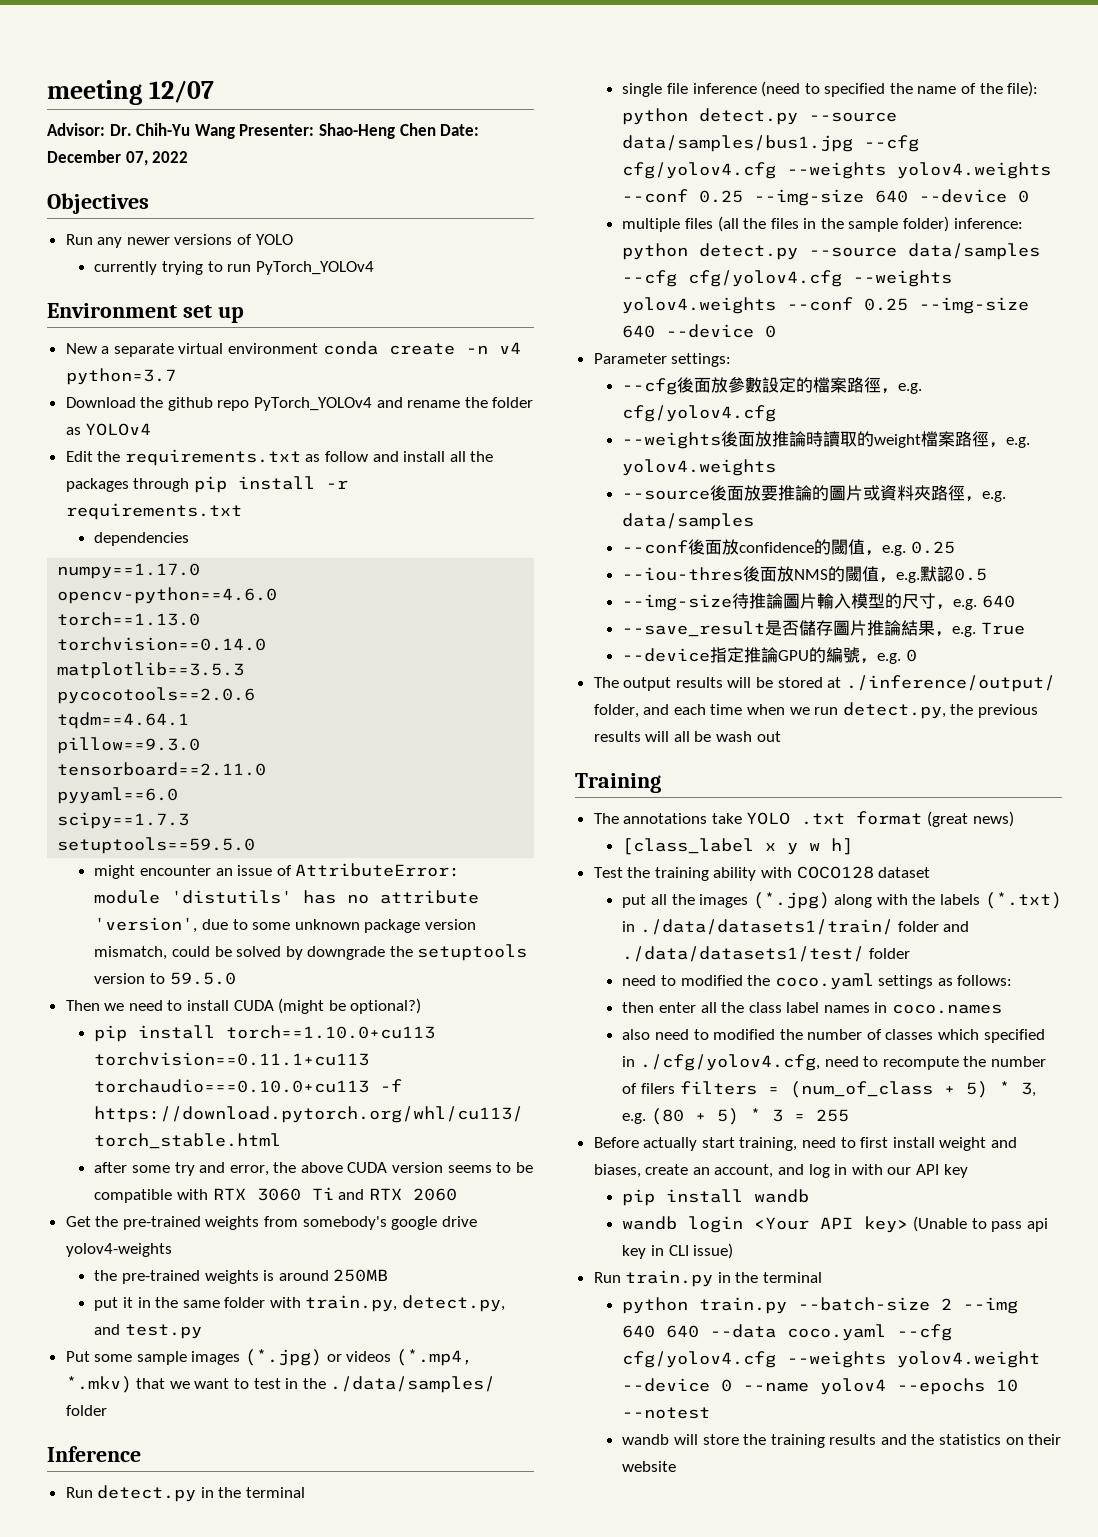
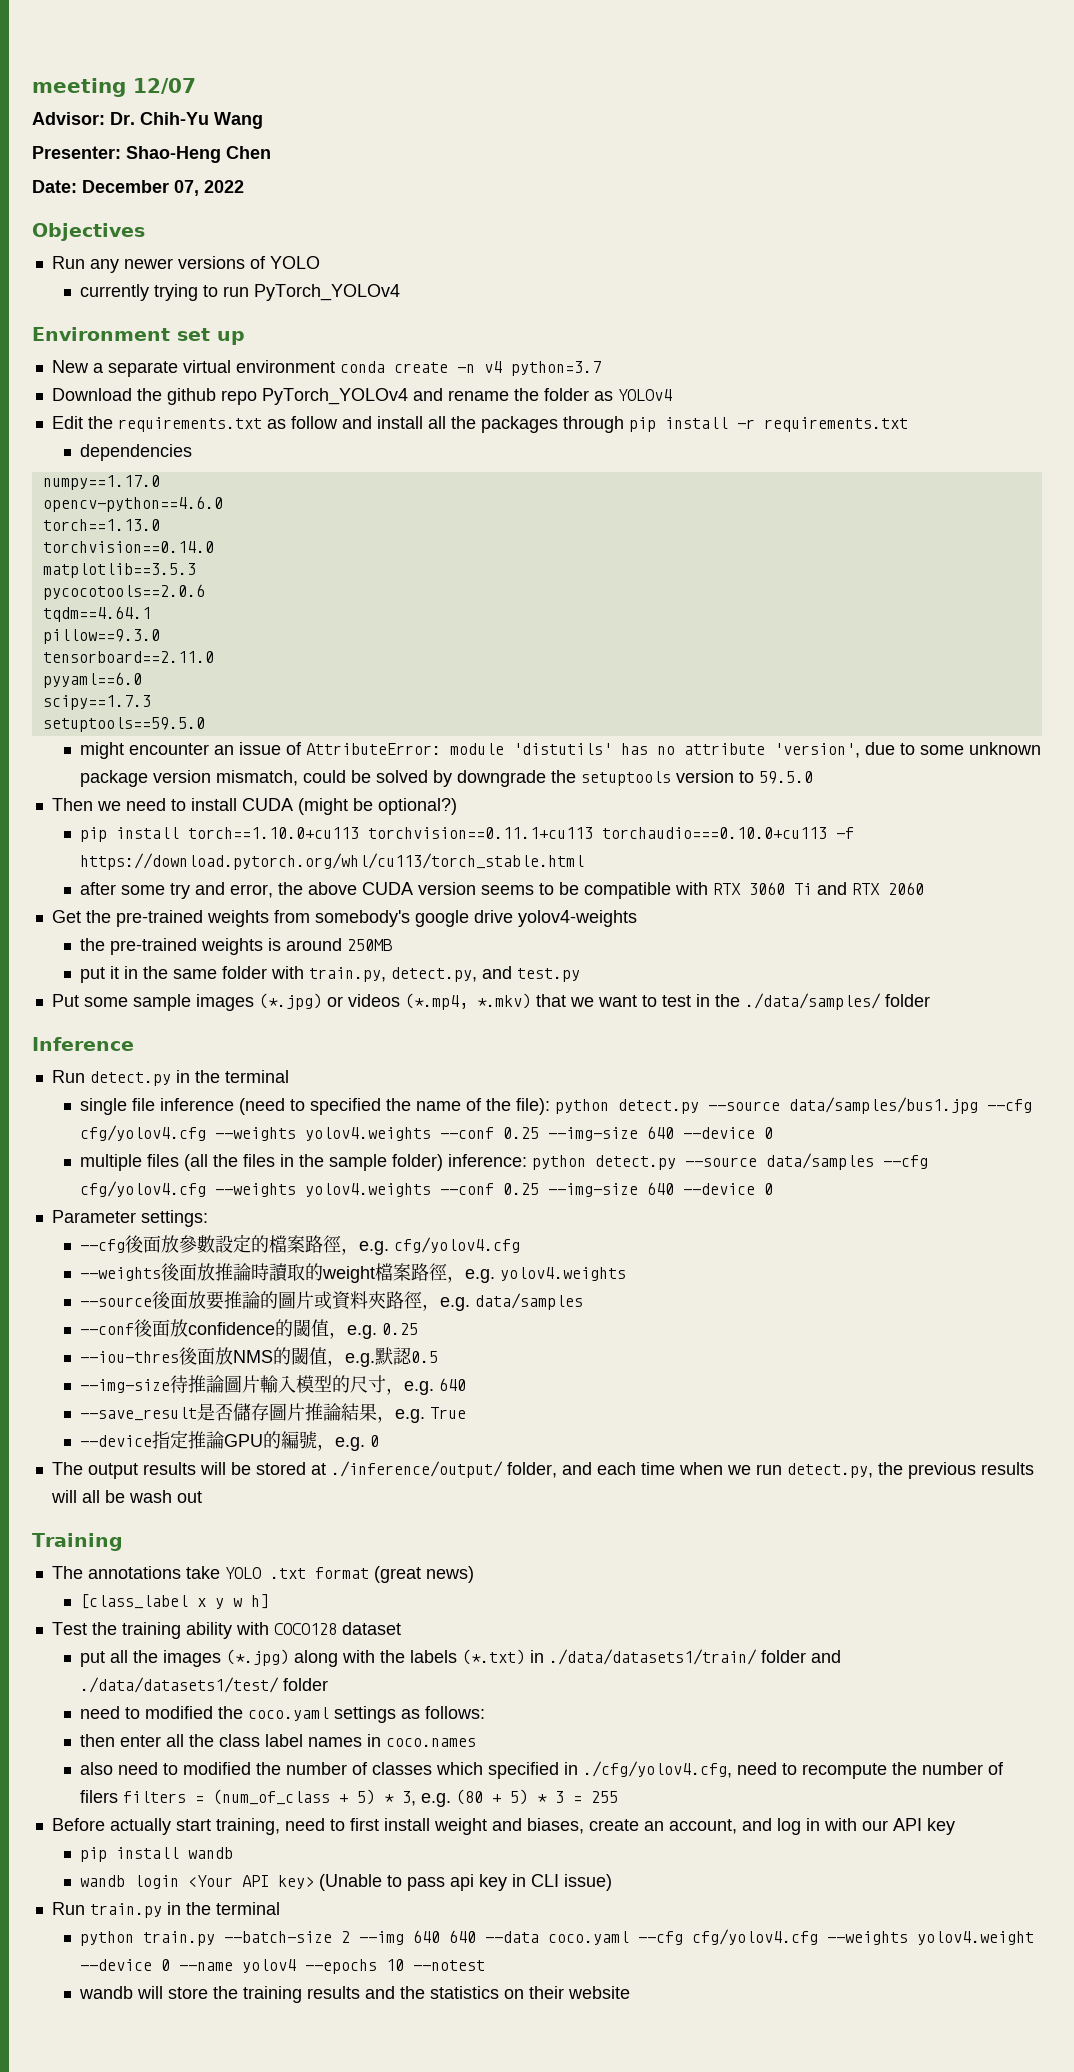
(235, 131) none -> (263, 120) //
(436, 129) none -> (271, 152) //

